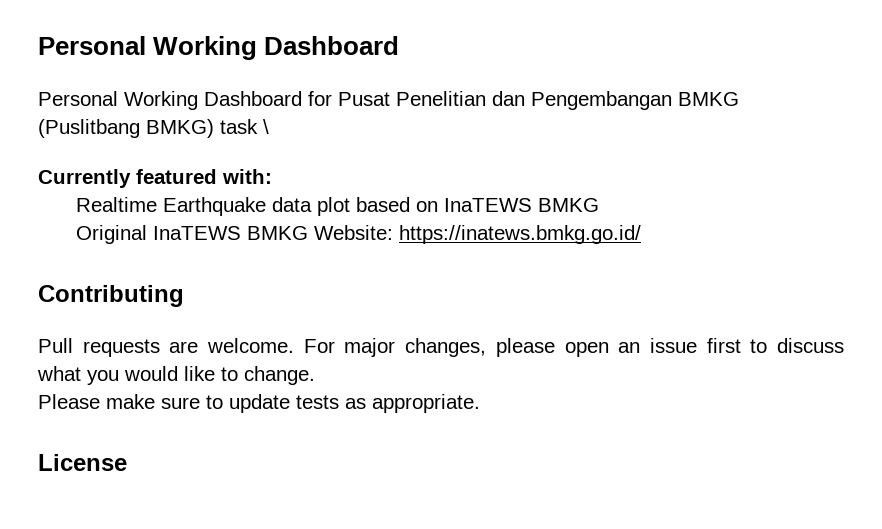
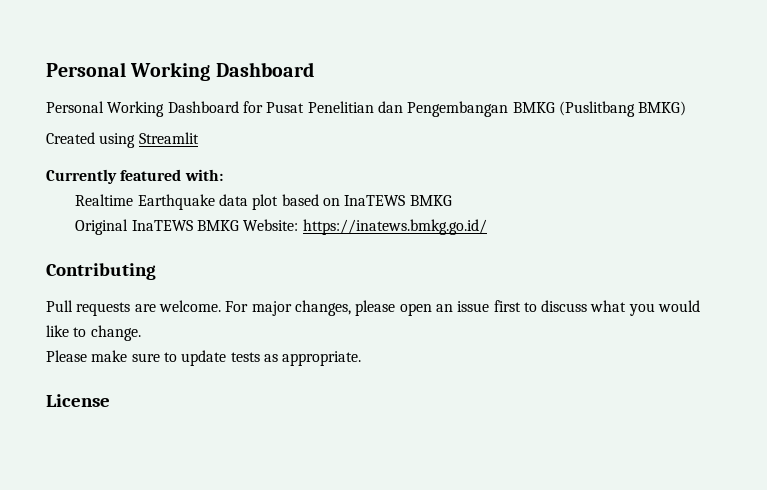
[220,119,269,134] task \ -> [46,132,199,148] // Created using Streamlit

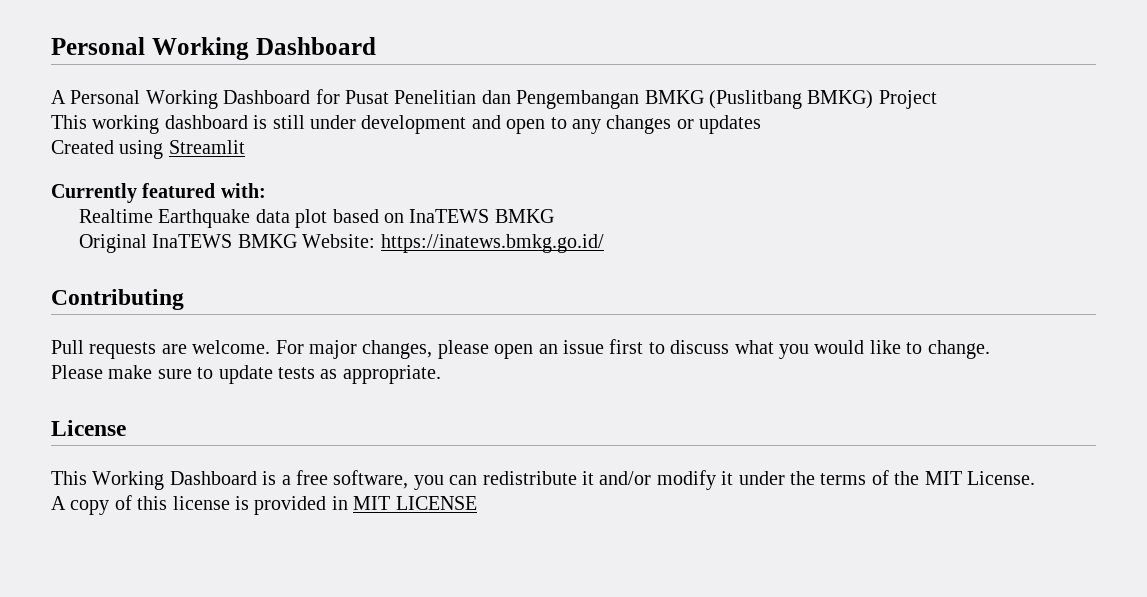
(314, 69) none -> [51,90,66,104] A
(687, 108) none -> [878,90,937,109] [51,115,762,134] Project // This working dashboard is still under development and open to any changes or updates
(110, 400) none -> [51,470,1035,490] [51,495,477,515] // This Working Dashboard is a free software, you can redistribute it and/or modify it under the terms of the MIT License. // A copy of this license is provided in MIT LICENSE

